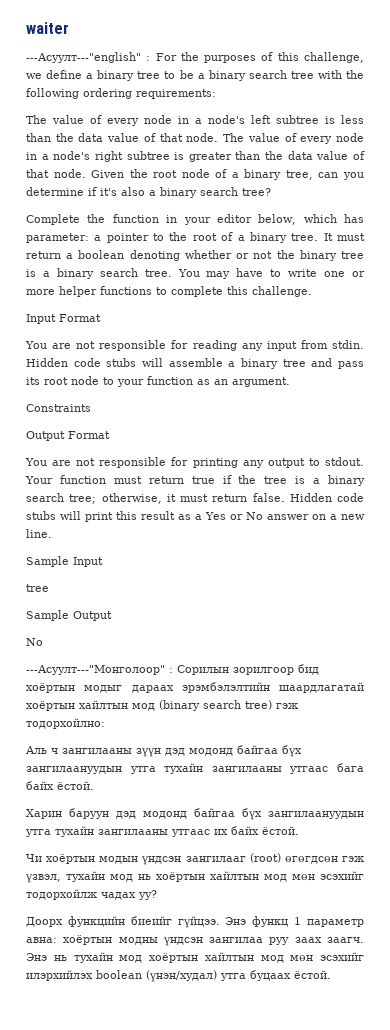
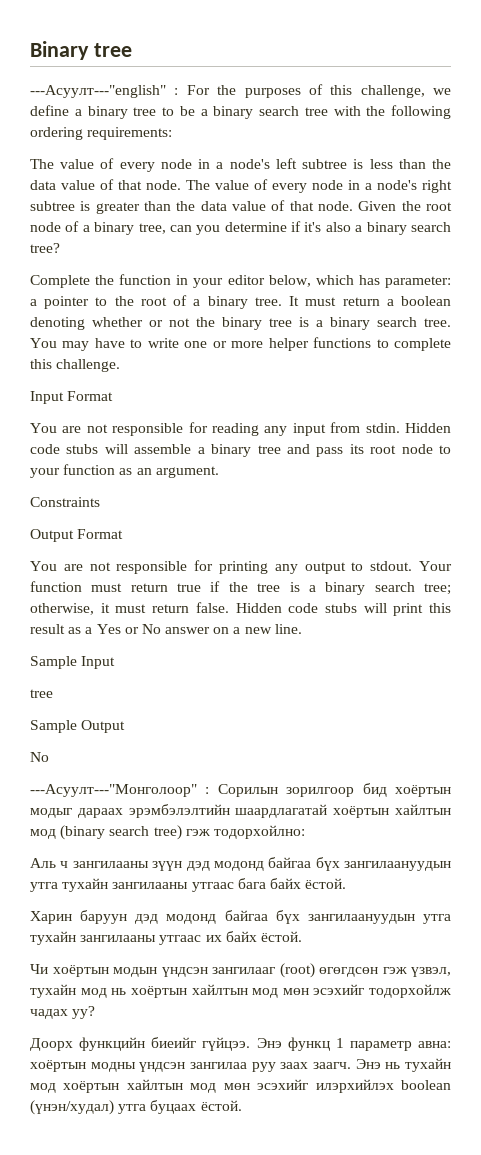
[26,22,69,34] waiter -> [30,41,132,60] Binary tree

